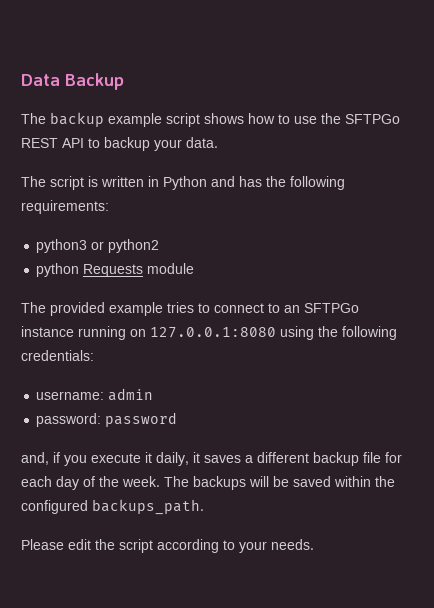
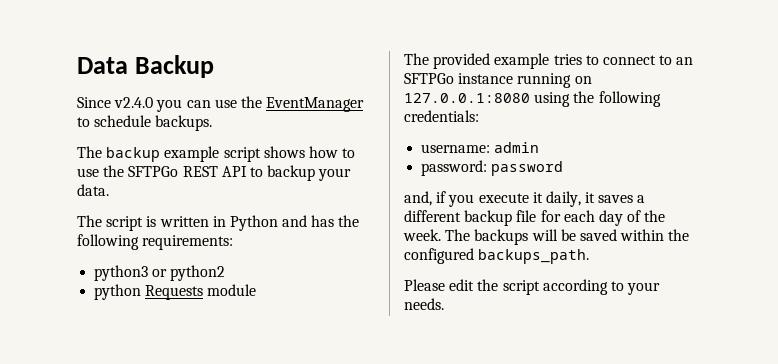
(124, 81) none -> [77,96,365,112] [77,115,213,131] // Since v2.4.0 you can use the EventManager to schedule backups.

